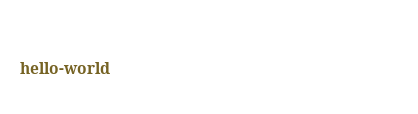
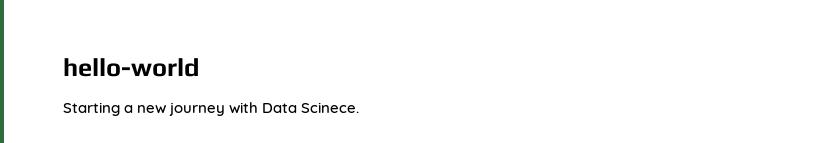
(110, 68) none -> [63,102,360,116] // Starting a new journey with Data Scinece.

